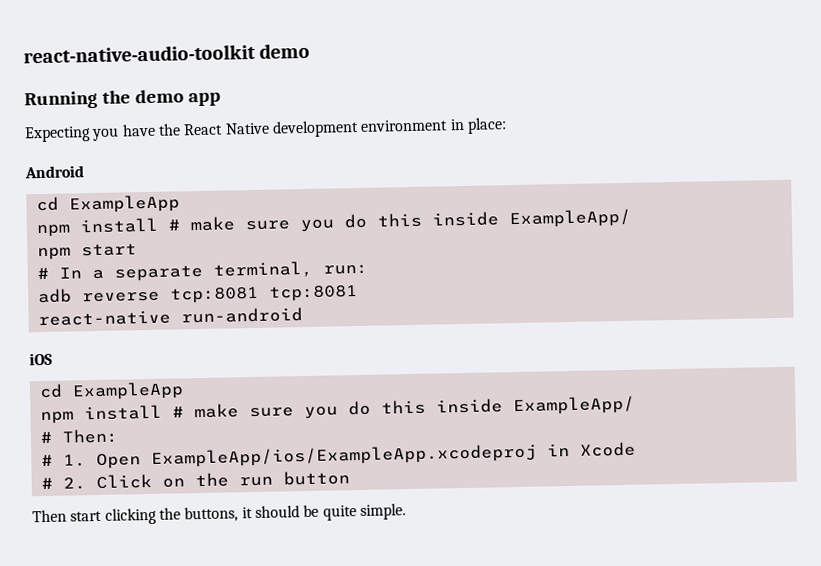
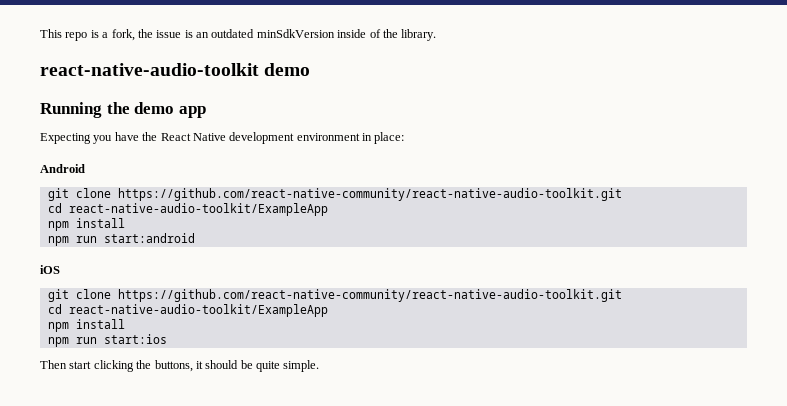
(23, 53) none -> [40,29,437,41] This repo is a fork, the issue is an outdated minSdkVersion inside of the library. //
[35,194,180,214] [35,208,631,238] [36,243,137,261] [36,260,368,282] [37,285,358,304] [37,307,303,327] [29,352,53,366] [38,381,184,401] [39,395,635,425] [39,428,118,444] [40,441,636,470] [40,470,350,490] // cd ExampleApp // npm install # make sure you do this inside ExampleApp/ // npm start // # In a separate terminal, run: // adb reverse tcp:8081 tcp:8081 // react-native run-android // iOS // cd ExampleApp // npm install # make sure you do this inside ExampleApp/ // # Then: // # 1. Open ExampleApp/ios/ExampleApp.xcodeproj in Xcode // # 2. Click on the run button -> [47,188,622,201] [47,203,328,216] [47,218,125,231] [47,233,195,246] [40,265,60,274] [47,289,622,302] [47,304,328,317] [47,319,125,332] [47,334,167,347] // git clone https://github.com/react-native-community/react-native-audio-toolkit.git // cd react-native-audio-toolkit/ExampleApp // npm install // npm run start:android // iOS // git clone https://github.com/react-native-community/react-native-audio-toolkit.git // cd react-native-audio-toolkit/ExampleApp // npm install // npm run start:ios

